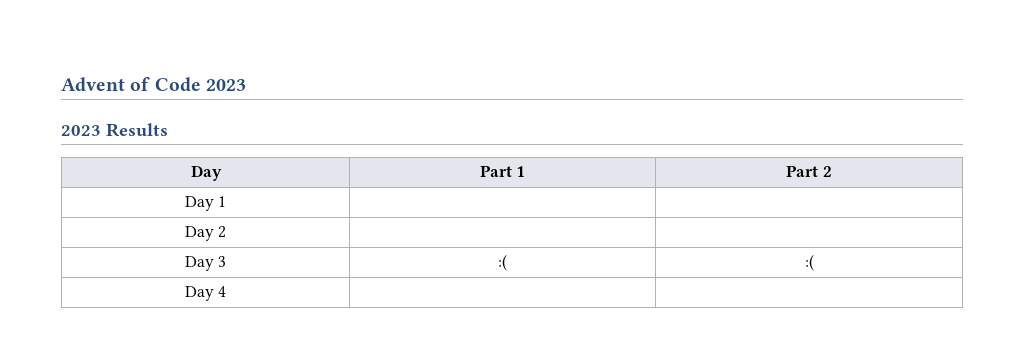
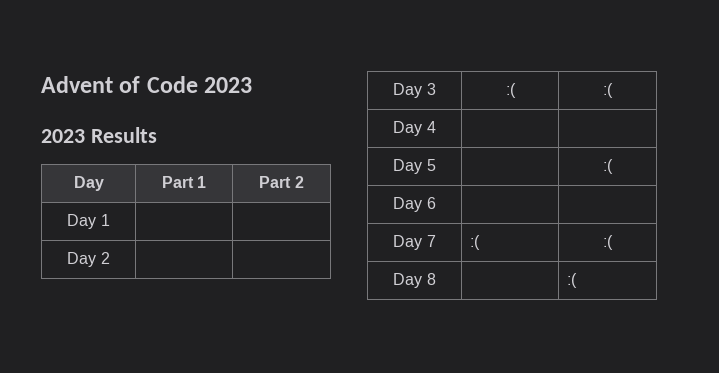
(227, 291) none -> [393,159,436,174] [603,159,613,174] [393,197,436,212] [393,235,436,250] [469,235,480,250] [603,235,613,250] [393,273,436,288] [566,273,577,288] // Day 5 | | :( // Day 6 | | // Day 7 | :( | :( // Day 8 | | :(

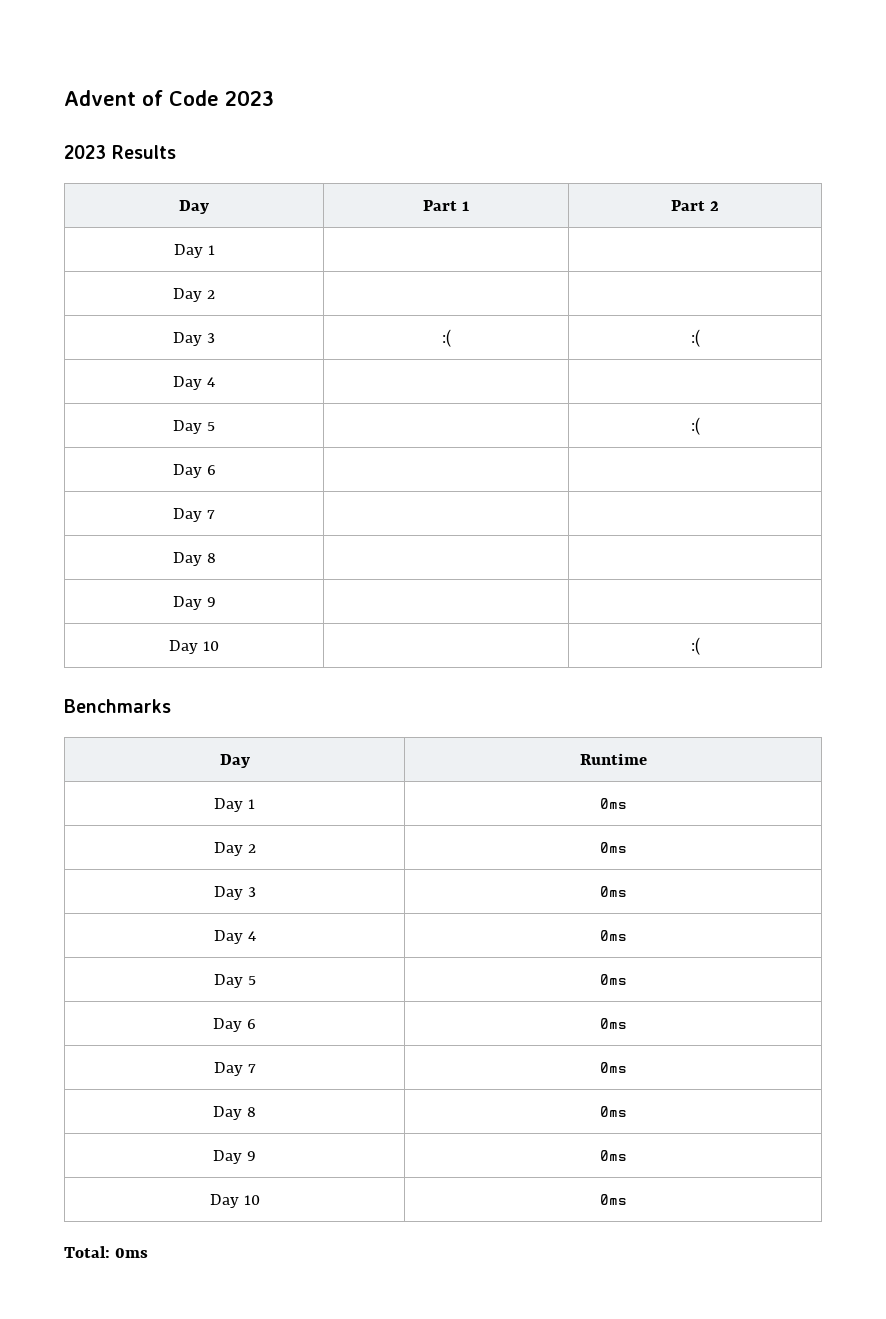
[469,235,480,250] [603,235,613,250] :( | :( -> (215, 514) |
[566,273,577,288] :( -> [172,596,216,610] [169,640,219,654] [690,637,700,655] [64,699,171,713] [219,754,250,768] [579,753,647,765] [214,798,255,812] [599,798,627,809] [213,842,256,856] [599,842,627,853] [213,886,256,900] [599,886,627,897] [213,930,256,944] [599,930,627,941] [213,974,256,988] [599,974,627,985] [213,1018,256,1032] [599,1018,627,1029] [213,1062,256,1076] [599,1062,627,1073] [213,1106,256,1120] [599,1106,627,1117] [213,1150,256,1164] [599,1150,627,1161] [209,1194,260,1208] [599,1194,627,1205] [64,1246,148,1258] // Day 9 | | // Day 10 | | :( // Benchmarks // Day | Runtime // Day 1 | 0ms // Day 2 | 0ms // Day 3 | 0ms // Day 4 | 0ms // Day 5 | 0ms // Day 6 | 0ms // Day 7 | 0ms // Day 8 | 0ms // Day 9 | 0ms // Day 10 | 0ms // Total: 0ms

